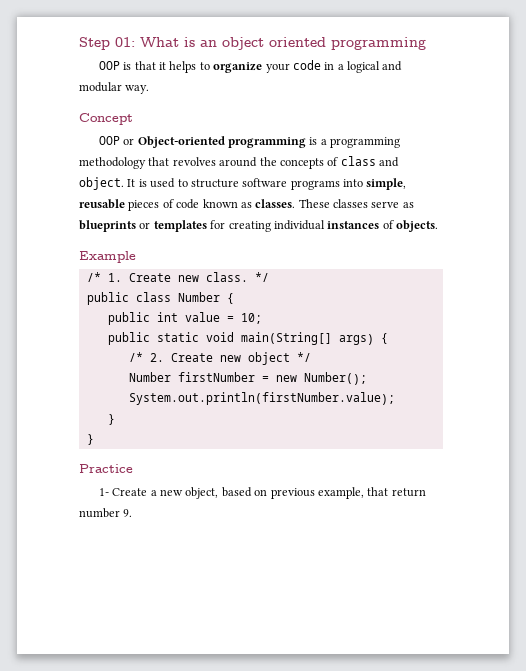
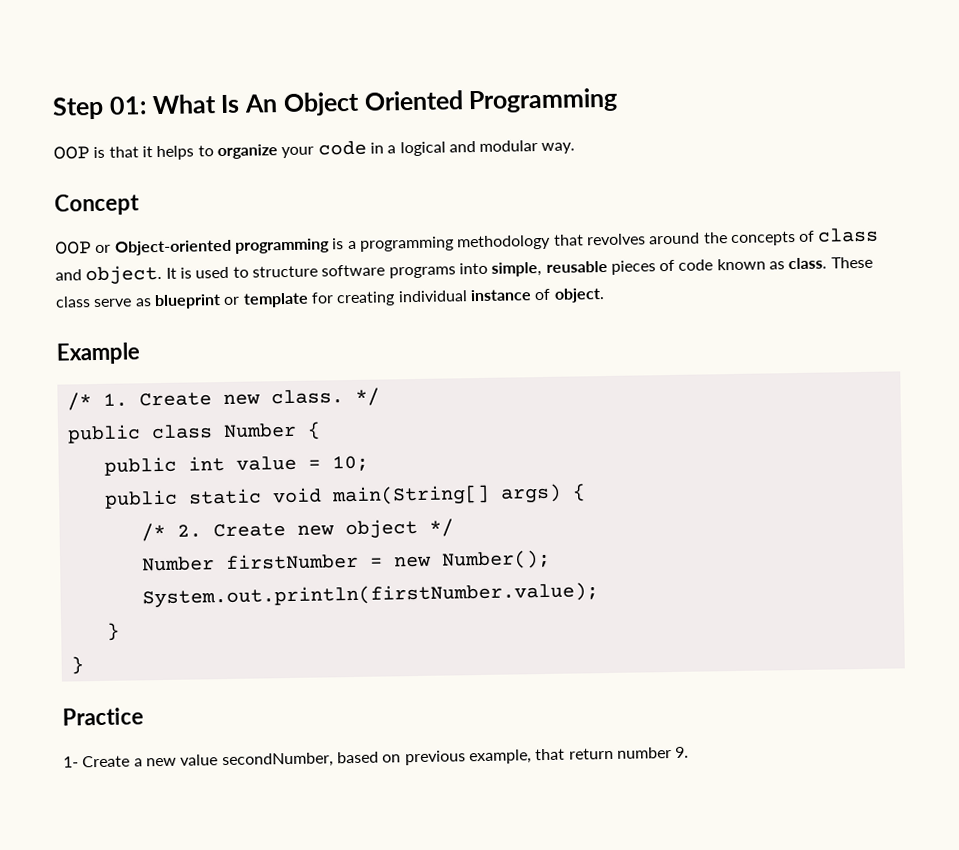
[184,37,426,50] is an object oriented programming -> [220,87,619,117] Is An Object Oriented Programming
[255,199,414,208] [79,220,438,232] classes. These classes serve as blueprints or templates for creating individual instances of objects. -> [788,256,873,270] [55,288,605,310] class. These class serve as blueprint or template for creating individual instance of object.
[185,487,219,499] object, -> [180,752,334,769] value secondNumber,

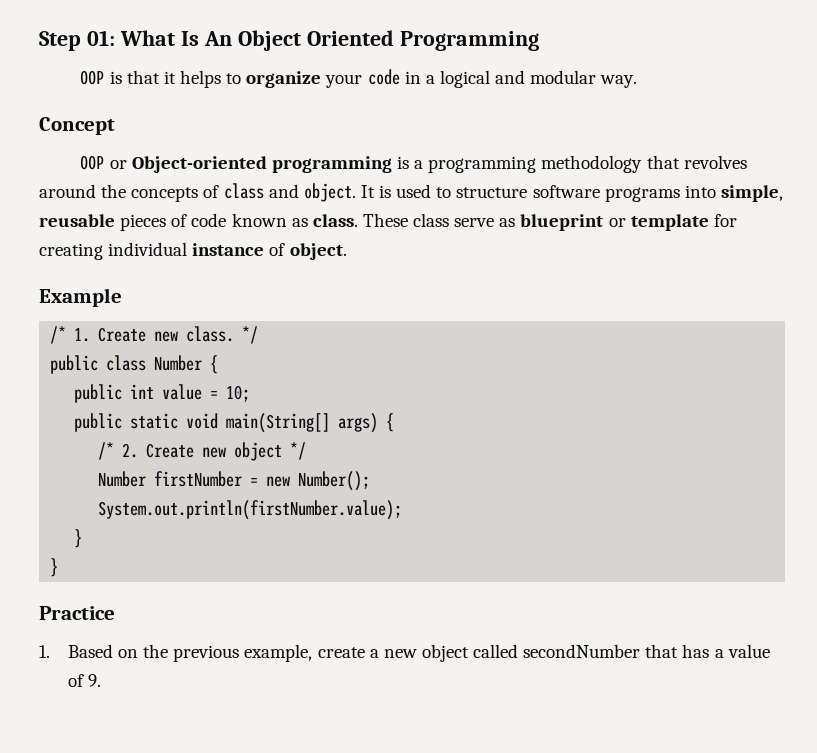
[63,747,672,769] 1- Create a new value secondNumber, based on previous example, that return number -> [39,644,770,662] [67,674,84,687] 1. Based on the previous example, create a new object called secondNumber that has a value of

